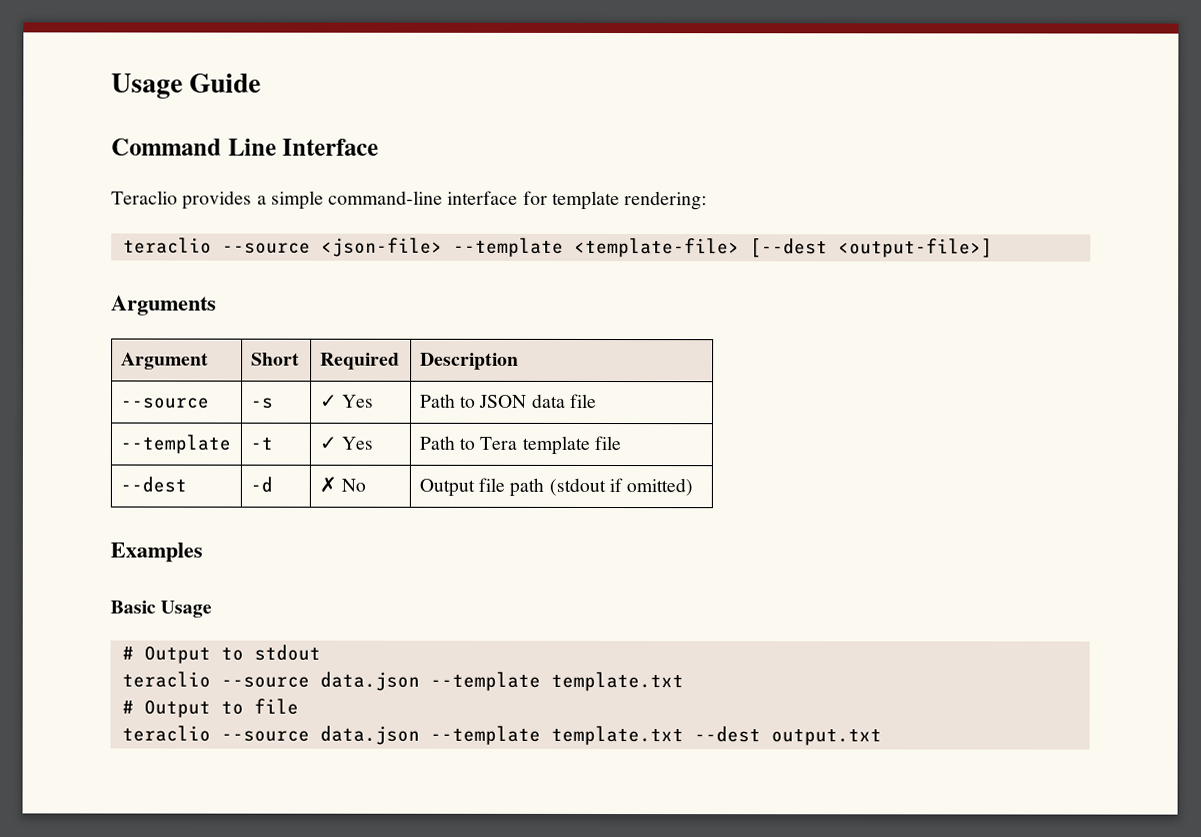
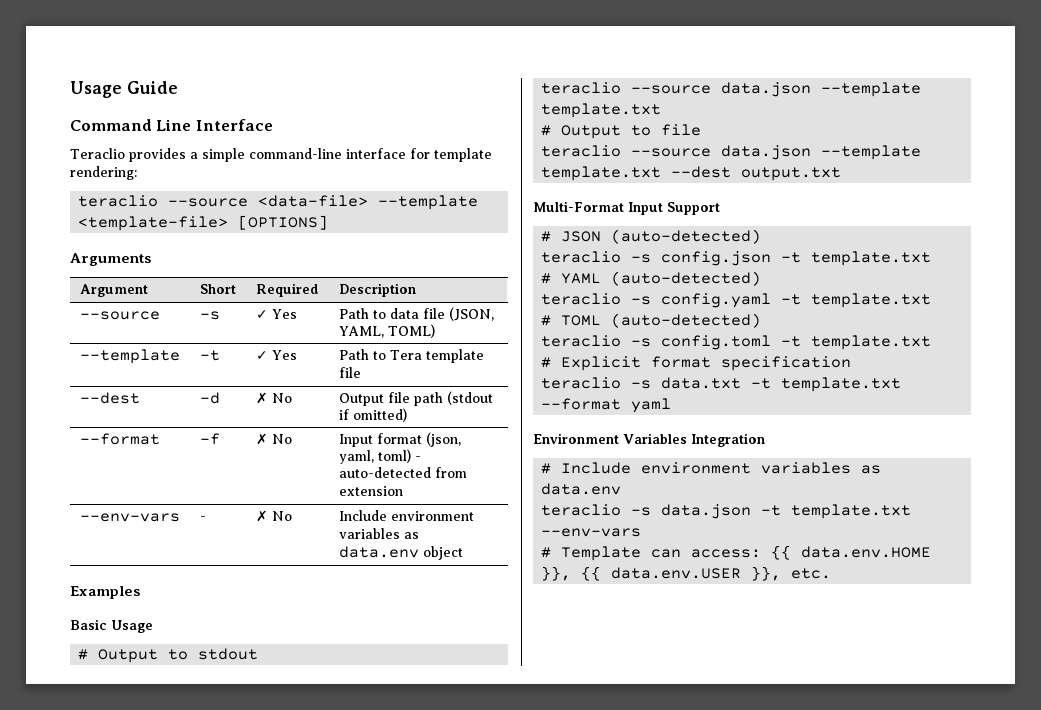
[320,237,443,257] <json-file> -> [258,195,369,207] <data-file>
[749,238,993,258] [--dest <output-file>] -> [238,215,329,230] [OPTIONS]
[479,394,528,408] JSON -> (386, 314) none
(598, 400) none -> [448,307,494,321] [338,324,435,338] (JSON, YAML, TOML)
(694, 487) none -> [79,433,160,445] [199,433,220,445] [255,433,292,445] [338,432,461,447] [338,449,421,464] [338,467,467,478] [338,486,403,496] [79,513,180,522] [199,516,206,521] [255,510,292,522] [338,510,474,521] [338,528,419,539] [338,546,463,560] // --format | -f | ✗ No | Input format (json, yaml, toml) - auto-detected from extension // --env-vars | - | ✗ No | Include environment variables as data.env object
(882, 737) none -> [533,201,720,215] [541,229,762,244] [541,251,932,266] [541,271,762,286] [541,293,932,308] [541,313,762,328] [541,335,932,350] [541,356,852,371] [541,377,902,392] [541,398,672,413] [533,433,765,447] [541,462,882,474] [541,483,622,495] [541,504,912,519] [541,528,642,537] [541,545,932,561] [541,566,832,581] // Multi-Format Input Support // # JSON (auto-detected) // teraclio -s config.json -t template.txt // # YAML (auto-detected) // teraclio -s config.yaml -t template.txt // # TOML (auto-detected) // teraclio -s config.toml -t template.txt // # Explicit format specification // teraclio -s data.txt -t template.txt --format yaml // Environment Variables Integration // # Include environment variables as data.env // teraclio -s data.json -t template.txt --env-vars // # Template can access: {{ data.env.HOME }}, {{ data.env.USER }}, etc.

